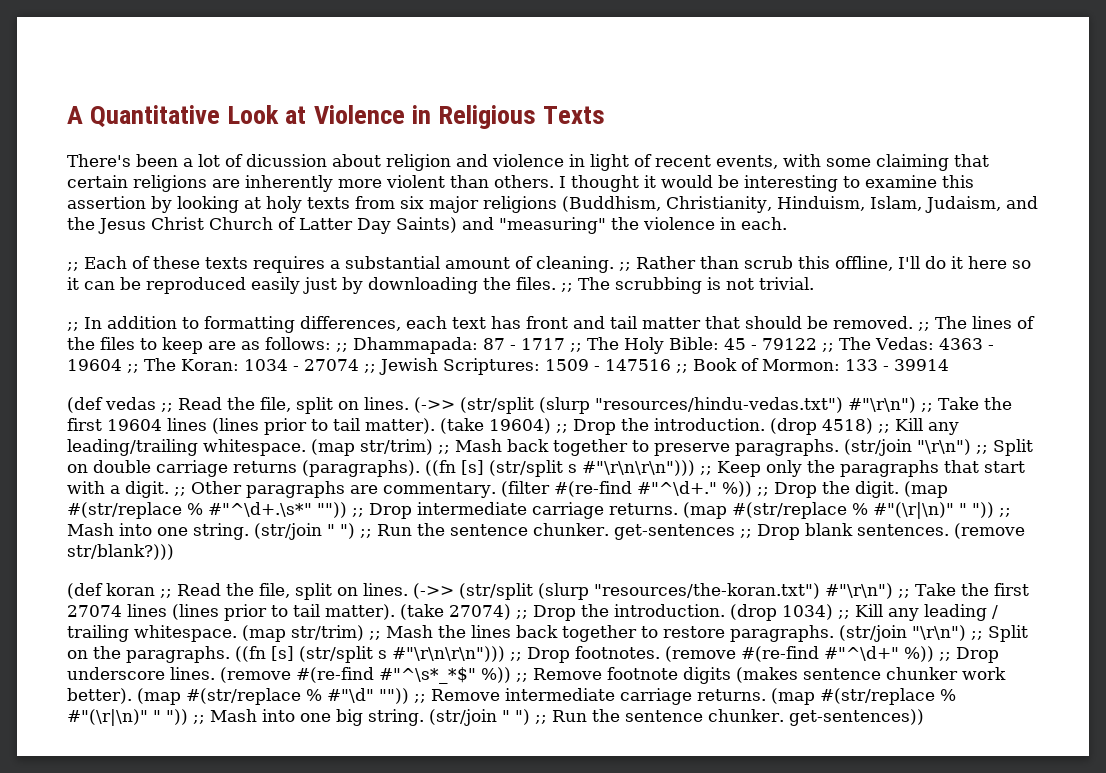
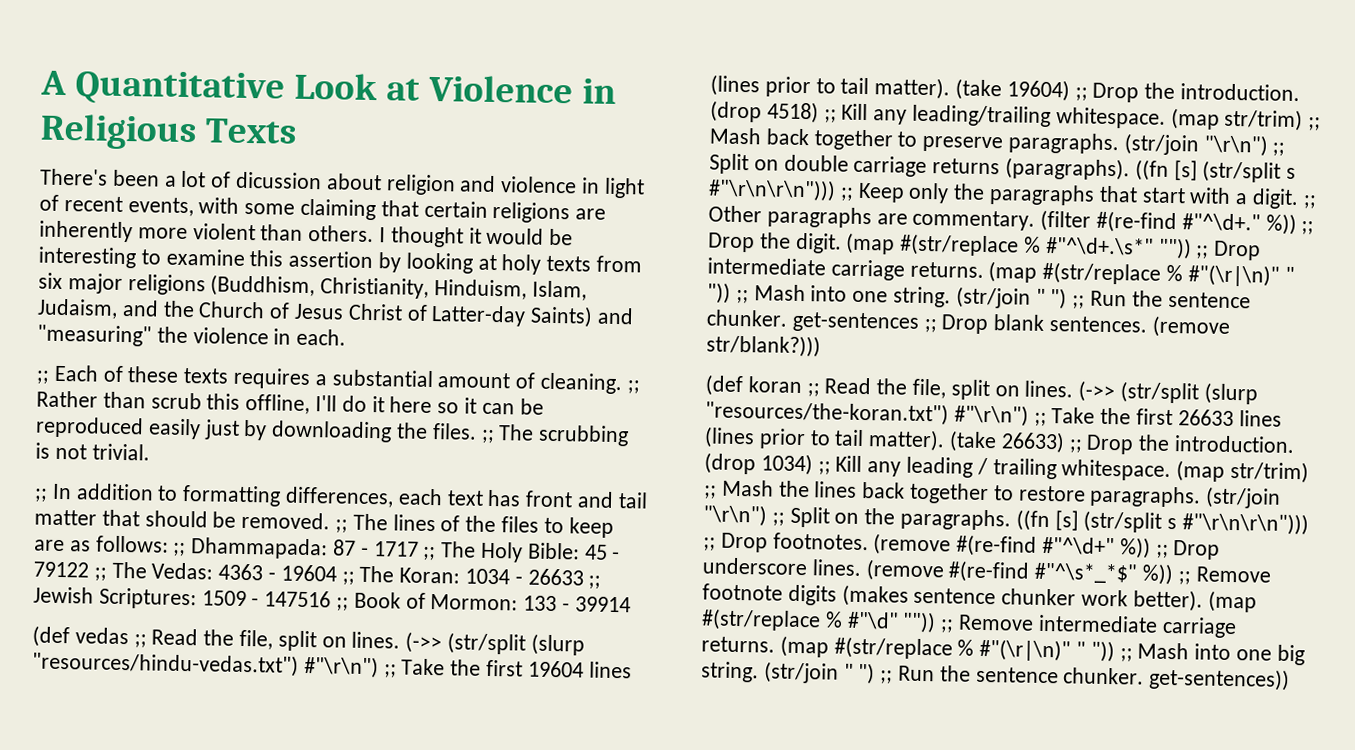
[98,217,391,234] Jesus Christ Church of Latter Day -> [198,301,527,327] Church of Jesus Christ of Latter-day
[304,359,359,371] 27074 -> [527,568,584,586] 26633
[67,604,511,621] 27074 lines (lines prior to tail matter). (take 27074) -> [1177,409,1282,427] [704,426,1065,454] 26633 lines (lines prior to tail matter). (take 26633)

